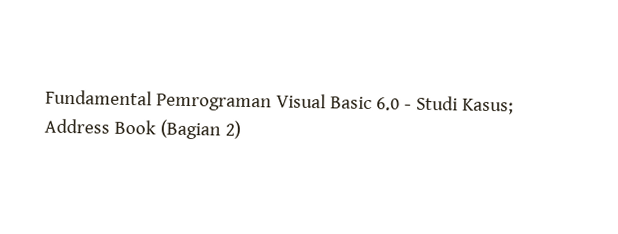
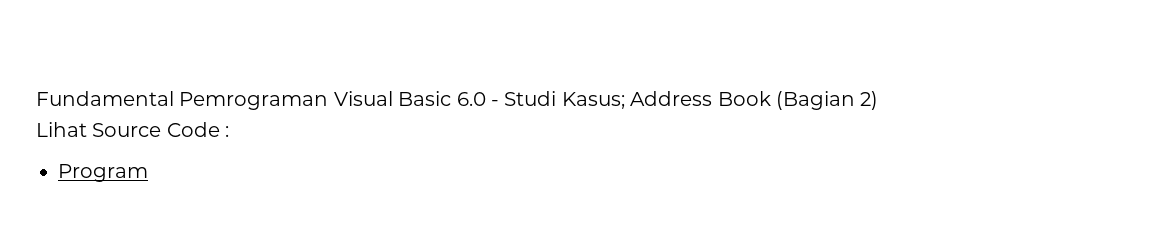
(241, 129) none -> [36,122,230,137] [58,164,148,182] // Lihat Source Code : // Program

